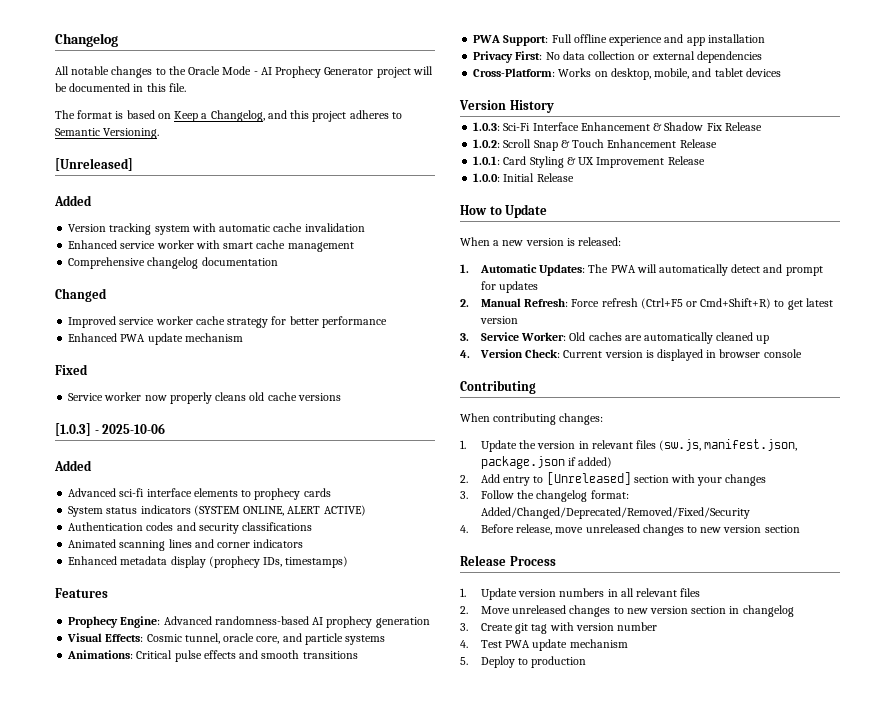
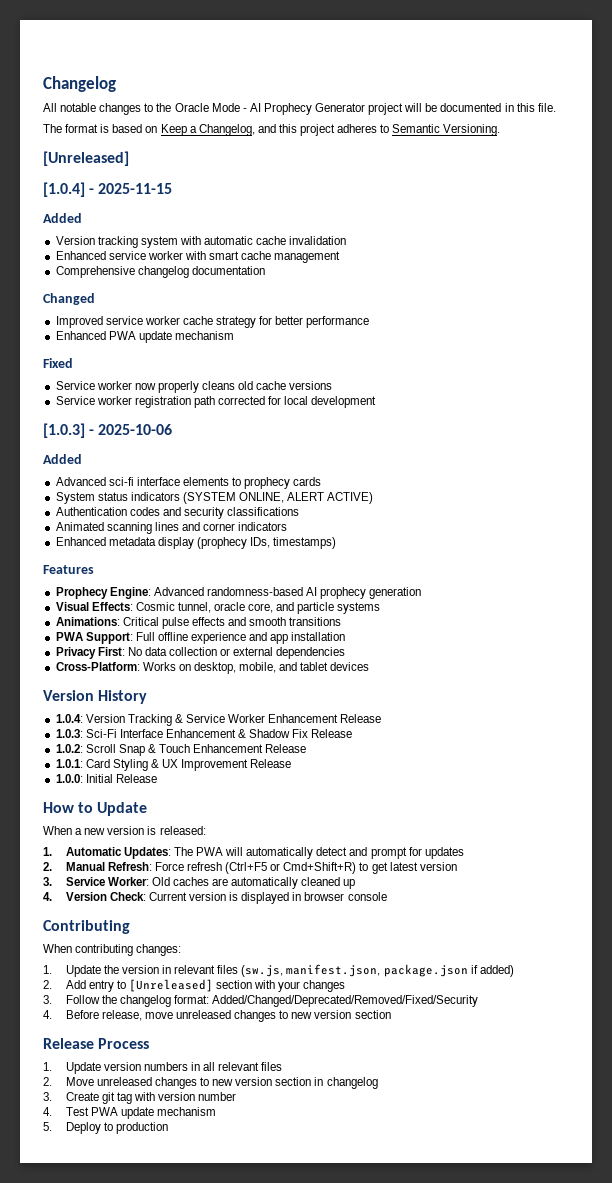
(133, 164) none -> [43,182,173,197] // [1.0.4] - 2025-11-15
(341, 397) none -> [55,396,377,408] // Service worker registration path corrected for local development
(554, 106) none -> [55,714,382,726] // 1.0.4: Version Tracking & Service Worker Enhancement Release

